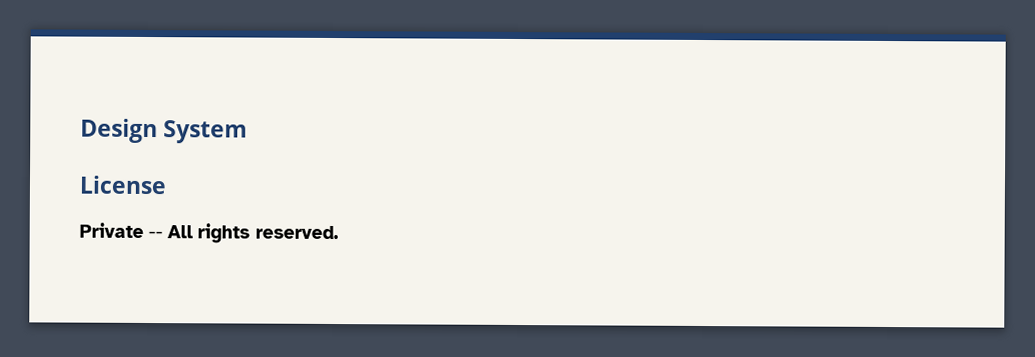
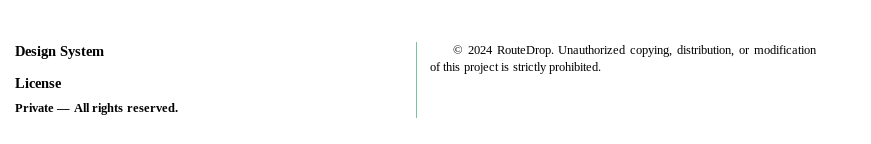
[148,231,164,239] -- -> [56,109,71,112] —
(339, 232) none -> [452,45,817,57] [430,62,601,74] // © 2024 RouteDrop. Unauthorized copying, distribution, or modification of this project is strictly prohibited.

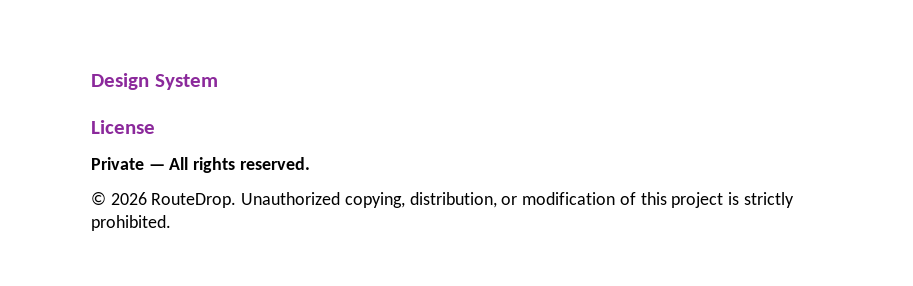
[467,46,493,54] 2024 -> [110,192,147,205] 2026

